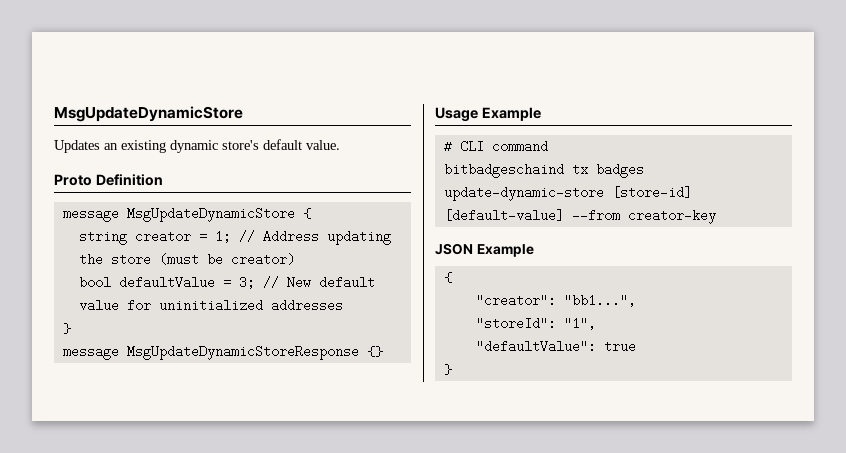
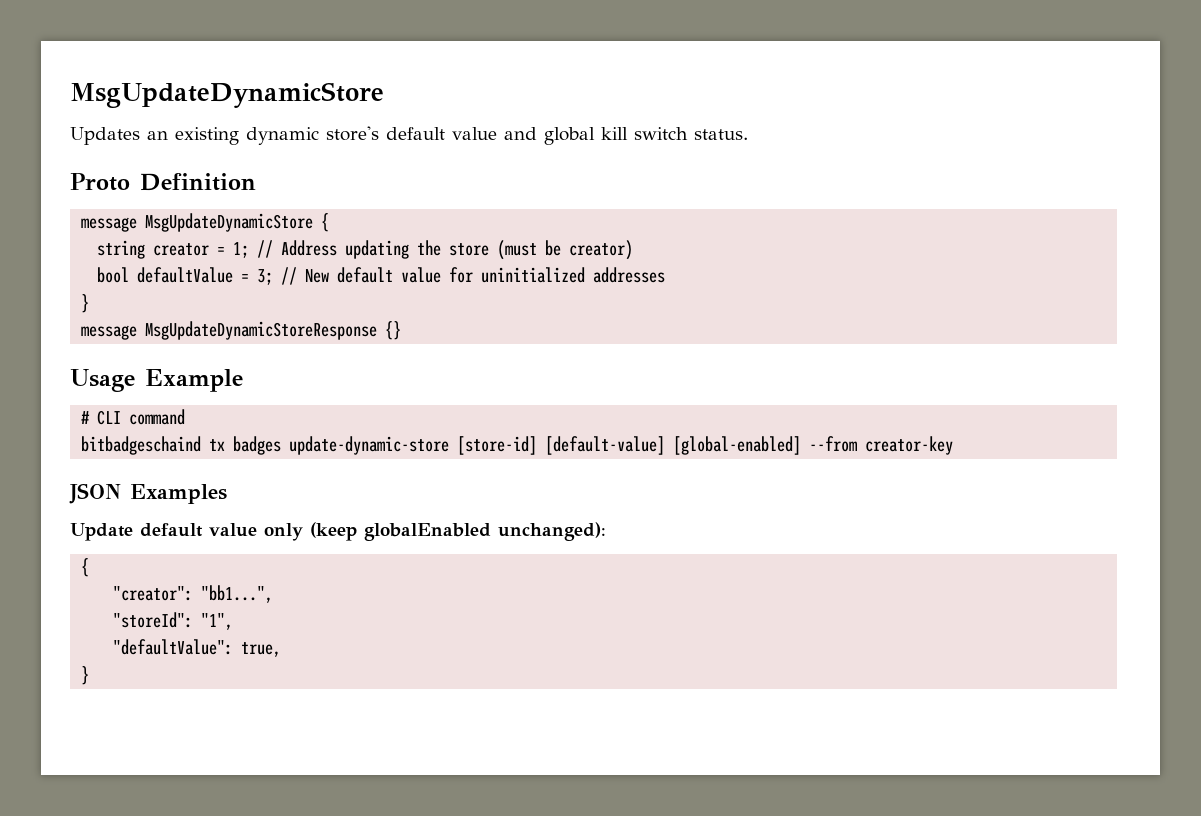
[306,140,340,150] value. -> [452,127,748,145] value and global kill switch status.
(564, 215) none -> [673,436,802,455] [global-enabled]
[476,244,534,257] Example -> [130,484,227,504] [70,522,606,541] Examples // Update default value only (keep globalEnabled unchanged):
[603,340,636,353] true -> [241,642,282,657] true,

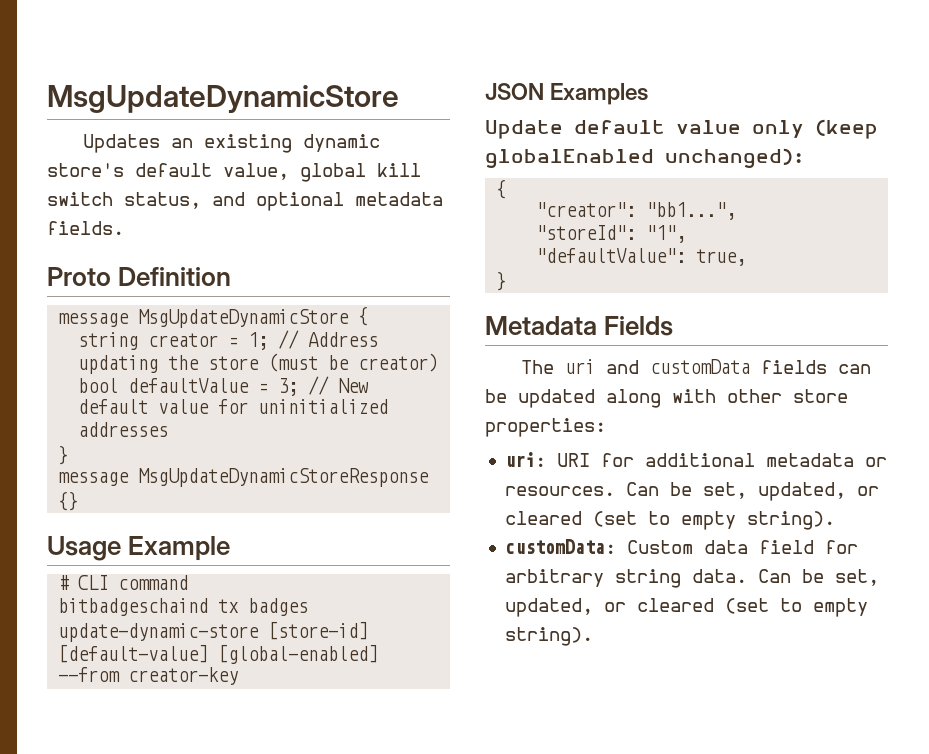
[452,127,537,140] value and -> [223,163,289,180] value,
[694,129,748,140] status. -> [124,192,443,211] [47,221,124,235] status, and optional metadata fields.
(90, 675) none -> [485,316,674,336] [520,359,871,374] [485,389,848,408] [485,418,606,437] [505,452,888,467] [505,482,880,501] [505,511,836,530] [505,539,859,554] [505,569,880,588] [505,598,869,617] [505,627,594,646] // Metadata Fields // The uri and customData fields can be updated along with other store properties: // uri: URI for additional metadata or resources. Can be set, updated, or cleared (set to empty string). // customData: Custom data field for arbitrary string data. Can be set, updated, or cleared (set to empty string).

